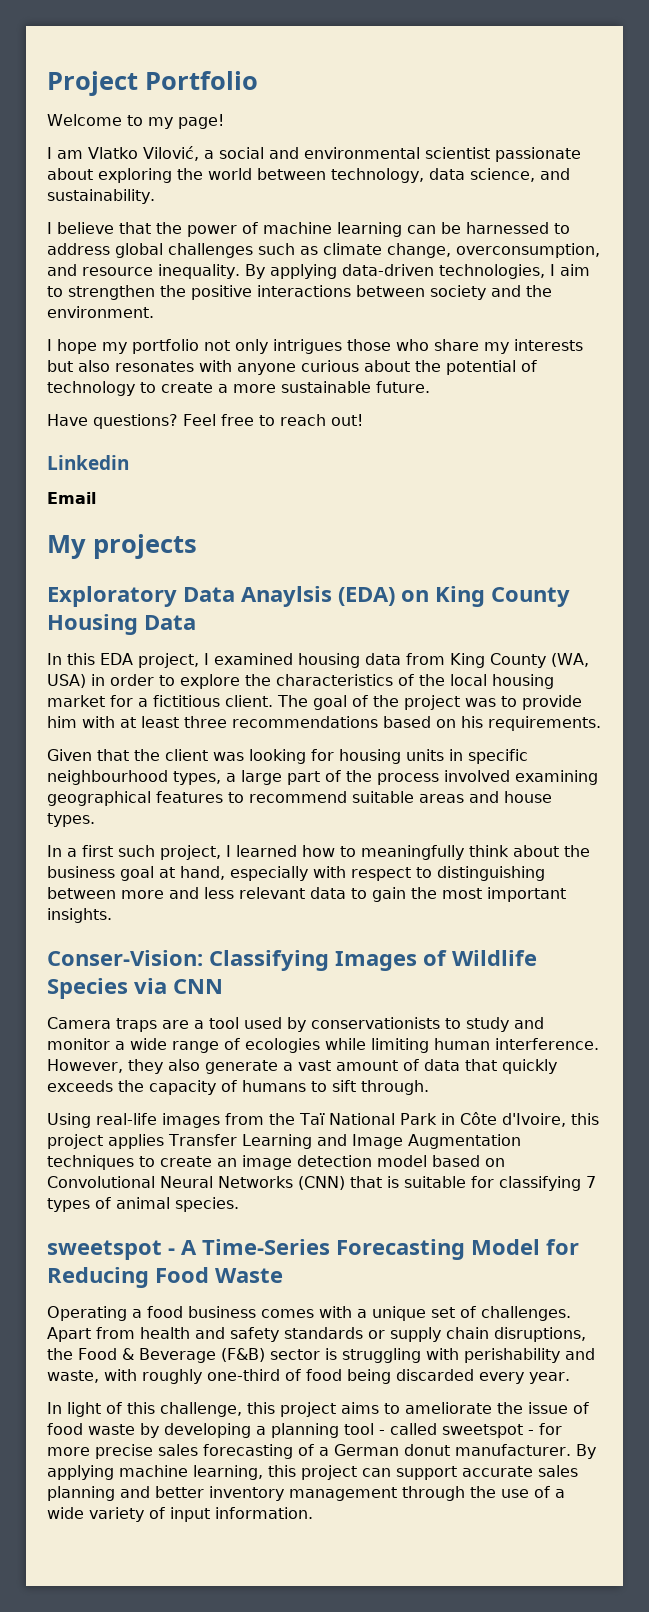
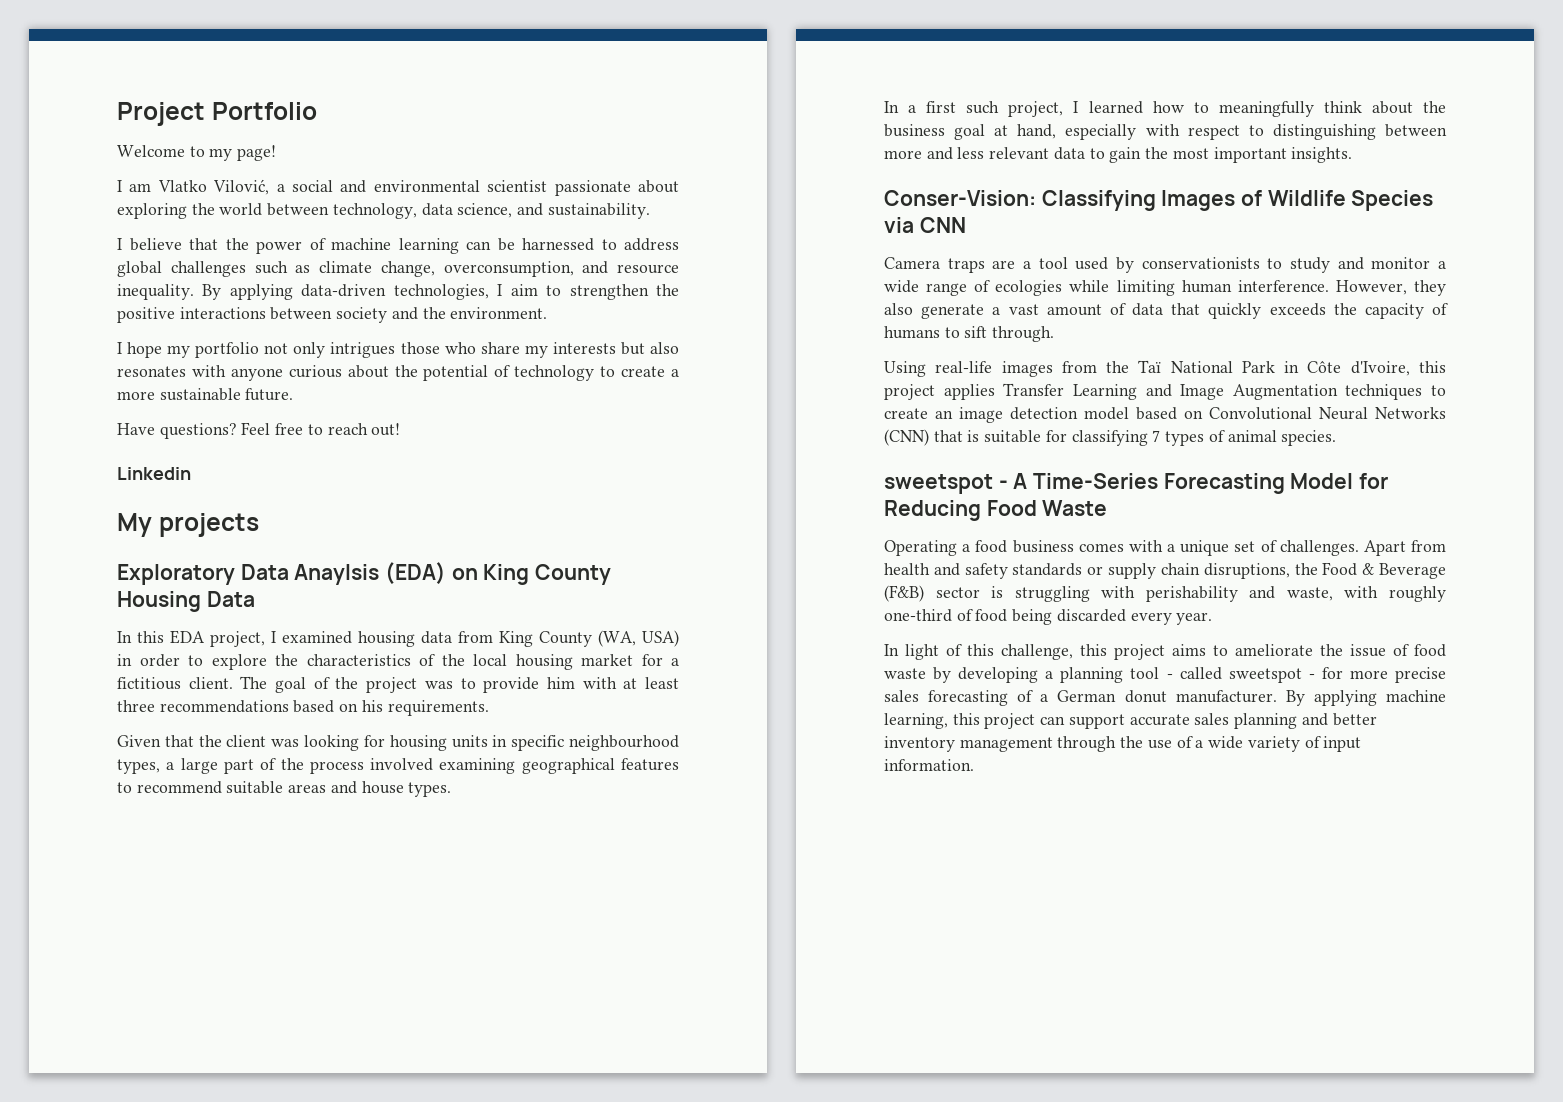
[47,492,96,504] // Email -> (191, 473) none

